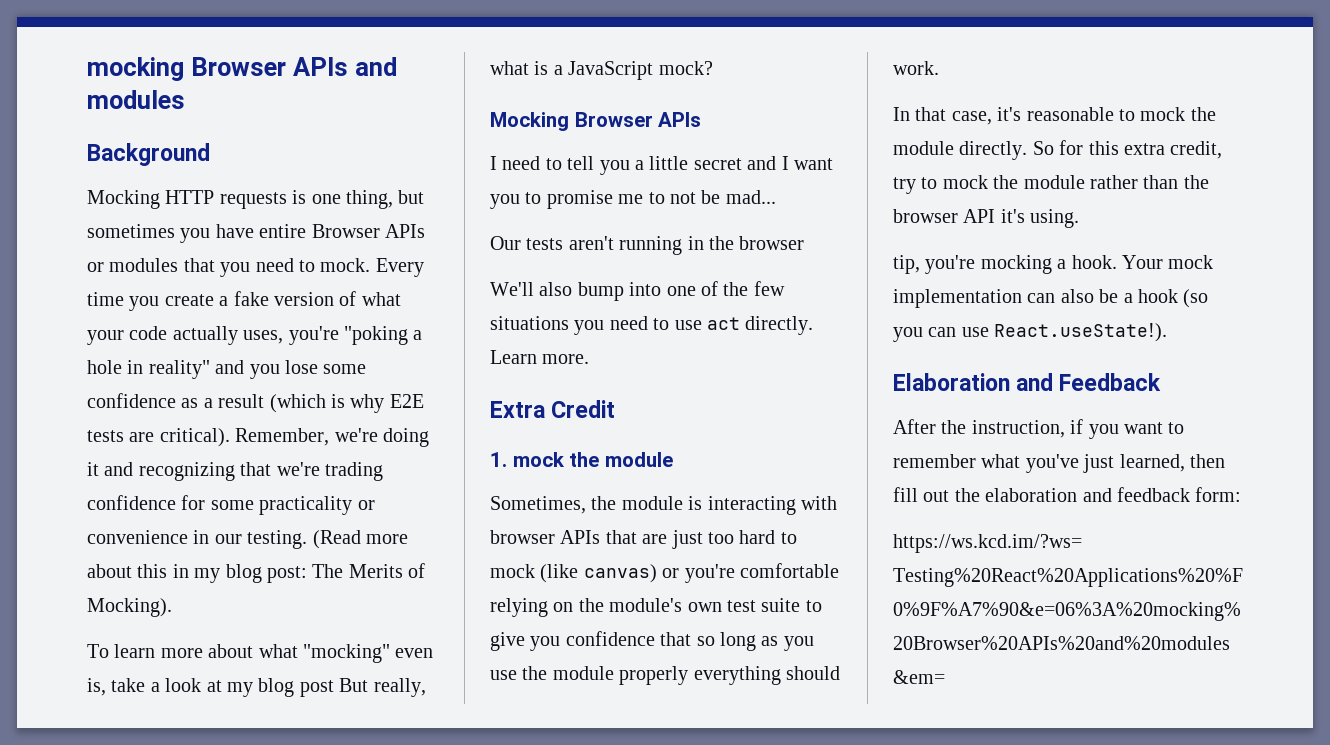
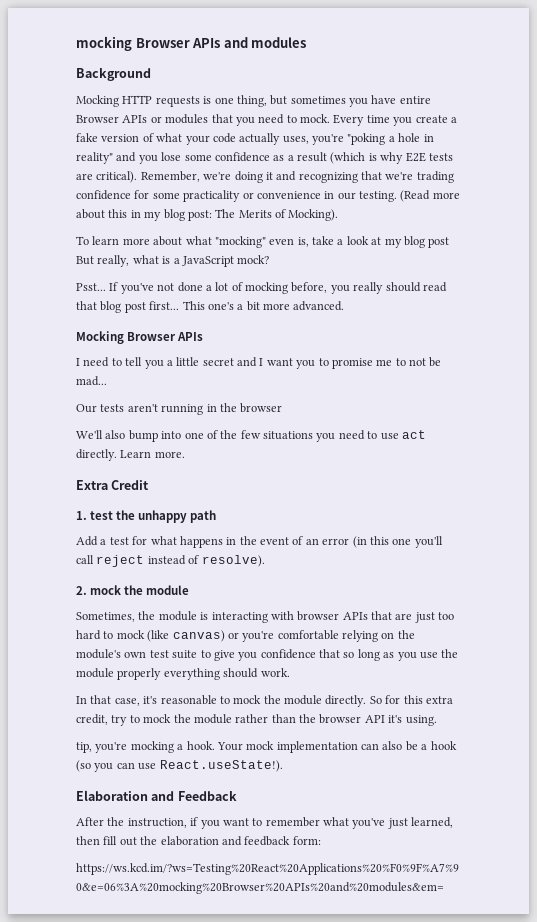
(713, 68) none -> [76,282,447,294] [76,301,345,313] // Psst... If you've not done a lot of mocking before, you really should read that blog post first... This one's a bit more advanced.
(507, 459) none -> [90,510,217,523] [76,536,443,548] [76,555,265,567] [76,586,87,595] test the unhappy path // Add a test for what happens in the event of an error (in this one you'll call reject instead of resolve). // 2.

